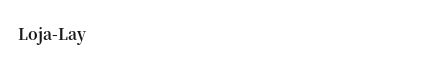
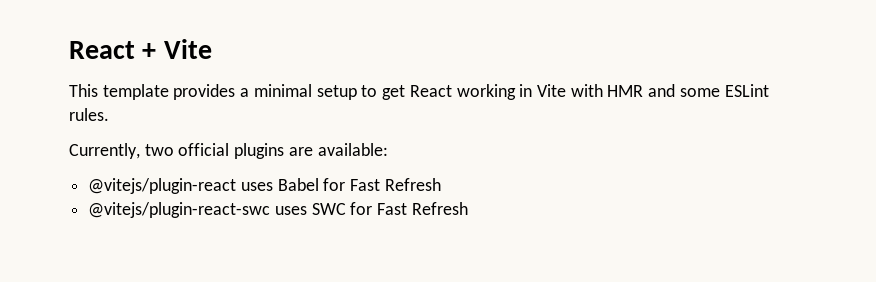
[18,27,86,45] Loja-Lay -> [69,39,212,59] [69,84,769,100] [69,108,109,121] [69,143,388,159] [88,178,441,194] [88,202,468,218] React + Vite // This template provides a minimal setup to get React working in Vite with HMR and some ESLint rules. // Currently, two official plugins are available: // @vitejs/plugin-react uses Babel for Fast Refresh // @vitejs/plugin-react-swc uses SWC for Fast Refresh

